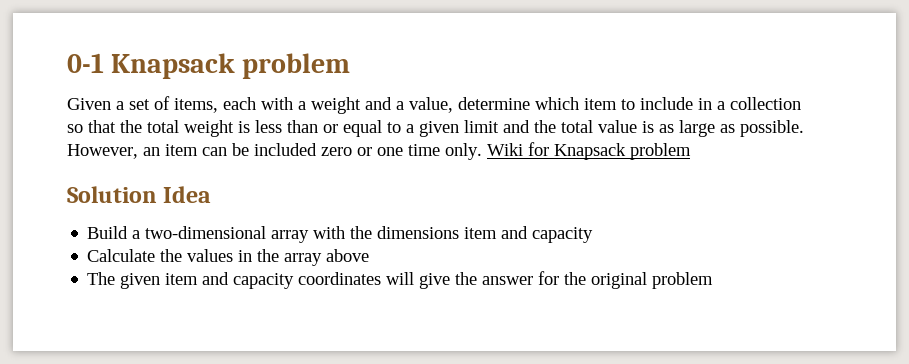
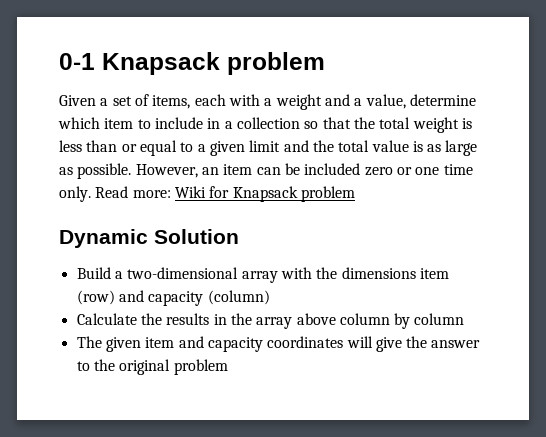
(482, 151) none -> [95,186,171,198] Read more:
(691, 151) none -> [59,229,148,248] Dynamic
[163,186,212,203] Idea -> (239, 236) none
[501,226,594,243] and capacity -> [76,290,270,306] (row) and capacity (column)
[187,249,234,262] values -> [166,313,210,325] results
(370, 255) none -> [339,313,465,329] column by column
[538,271,560,285] for -> [76,361,90,371] to

